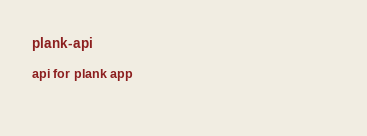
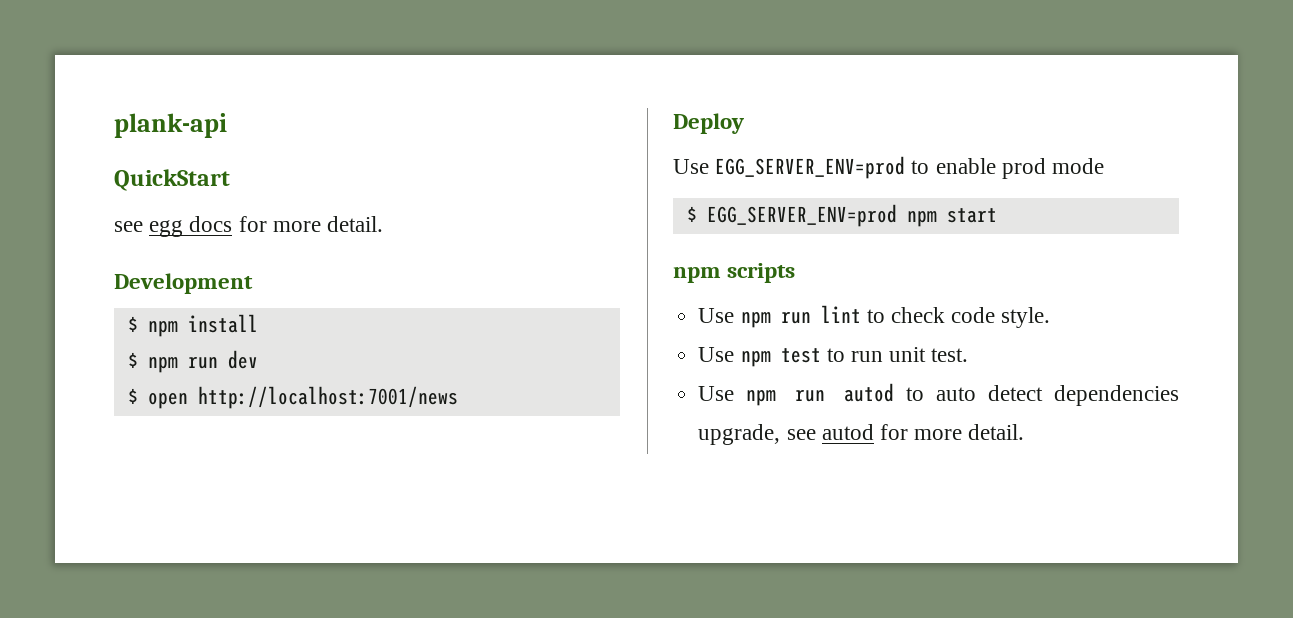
[32,69,134,81] api for plank app -> [114,169,230,191] [114,216,384,237] [114,273,253,294] [127,314,258,337] [127,350,258,373] [127,386,458,409] [673,113,744,134] [673,156,1105,179] [686,204,997,227] [673,263,796,283] [698,305,1051,328] [698,347,969,367] [698,383,1179,406] [698,424,1025,445] QuickStart // see egg docs for more detail. // Development // $ npm install // $ npm run dev // $ open http://localhost:7001/news // Deploy // Use EGG_SERVER_ENV=prod to enable prod mode // $ EGG_SERVER_ENV=prod npm start // npm scripts // Use npm run lint to check code style. // Use npm test to run unit test. // Use npm run autod to auto detect dependencies upgrade, see autod for more detail.

